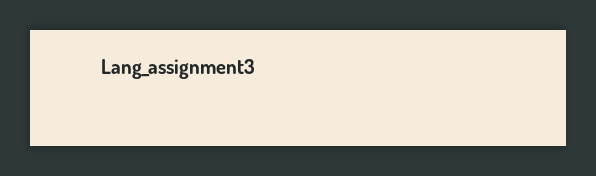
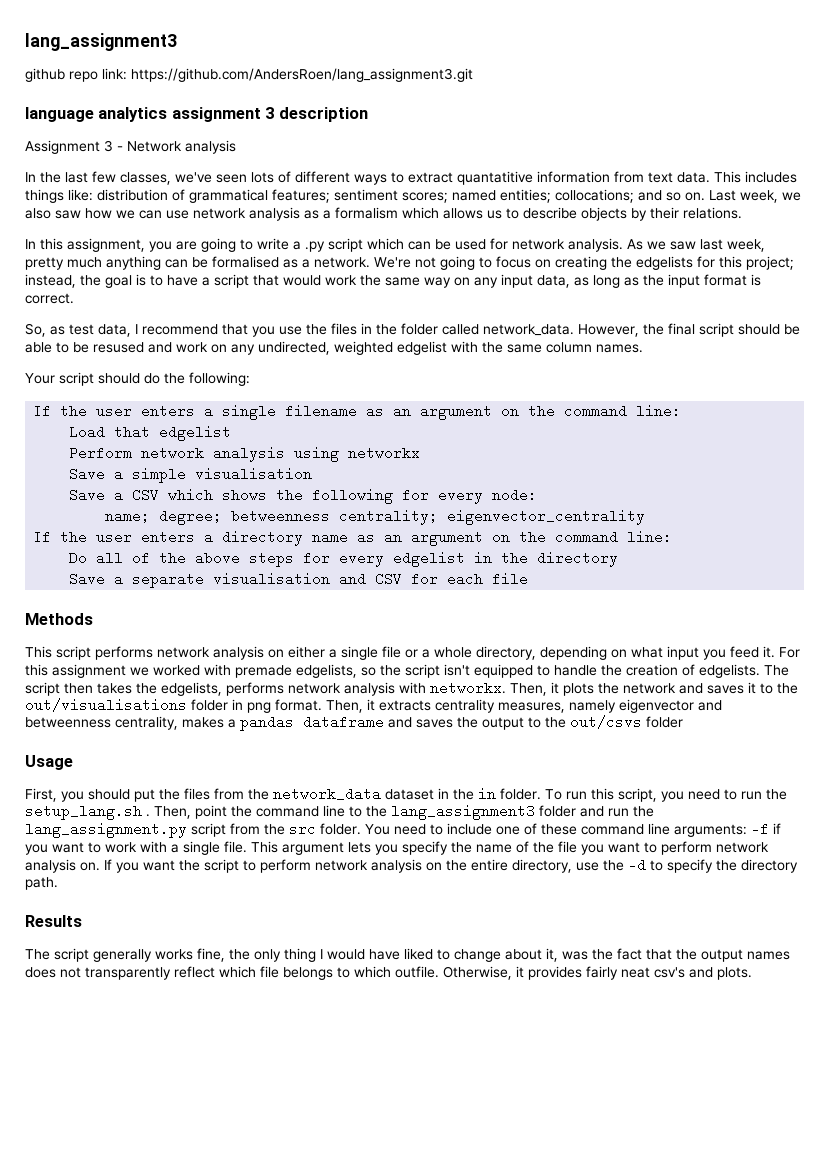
[101,59,255,79] Lang_assignment3 -> [25,33,177,51] [25,68,473,82] [25,107,368,122] [25,140,236,154] [25,171,797,185] [25,189,801,203] [25,207,742,221] [25,238,765,252] [25,256,794,270] [25,274,761,288] [25,293,74,304] [25,323,800,337] [25,341,643,355] [25,372,250,386] [33,404,682,420] [69,425,232,441] [69,446,421,462] [69,467,313,483] [69,488,538,504] [105,509,646,525] [33,530,673,546] [69,551,619,567] [69,572,529,588] [25,613,93,625] [25,646,800,660] [25,664,789,678] [25,681,798,696] [25,698,722,713] [25,715,683,731] [25,755,73,770] [25,787,787,802] [25,804,654,820] [25,822,781,838] [25,841,769,855] [25,858,798,873] [25,877,58,890] [25,915,82,927] [25,948,790,962] [25,966,752,980] lang_assignment3 // github repo link: https://github.com/AndersRoen/lang_assignment3.git // language analytics assignment 3 description // Assignment 3 - Network analysis // In the last few classes, we've seen lots of different ways to extract quantatitive information from text data. This includes things like: distribution of grammatical features; sentiment scores; named entities; collocations; and so on. Last week, we also saw how we can use network analysis as a formalism which allows us to describe objects by their relations. // In this assignment, you are going to write a .py script which can be used for network analysis. As we saw last week, pretty much anything can be formalised as a network. We're not going to focus on creating the edgelists for this project; instead, the goal is to have a script that would work the same way on any input data, as long as the input format is correct. // So, as test data, I recommend that you use the files in the folder called network_data. However, the final script should be able to be resused and work on any undirected, weighted edgelist with the same column names. // Your script should do the following: // If the user enters a single filename as an argument on the command line: // Load that edgelist // Perform network analysis using networkx // Save a simple visualisation // Save a CSV which shows the following for every node: // name; degree; betweenness centrality; eigenvector_centrality // If the user enters a directory name as an argument on the command line: // Do all of the above steps for every edgelist in the directory // Save a separate visualisation and CSV for each file // Methods // This script performs network analysis on either a single file or a whole directory, depending on what input you feed it. For this assignment we worked with premade edgelists, so the script isn't equipped to handle the creation of edgelists. The script then takes the edgelists, performs network analysis with networkx. Then, it plots the network and saves it to the out/visualisations folder in png format. Then, it extracts centrality measures, namely eigenvector and betweenness centrality, makes a pandas dataframe and saves the output to the out/csvs folder // Usage // First, you should put the files from the network_data dataset in the in folder. To run this script, you need to run the setup_lang.sh . Then, point the command line to the lang_assignment3 folder and run the lang_assignment.py script from the src folder. You need to include one of these command line arguments: -f if you want to work with a single file. This argument lets you specify the name of the file you want to perform network analysis on. If you want the script to perform network analysis on the entire directory, use the -d to specify the directory path. // Results // The script generally works fine, the only thing I would have liked to change about it, was the fact that the output names does not transparently reflect which file belongs to which outfile. Otherwise, it provides fairly neat csv's and plots.

